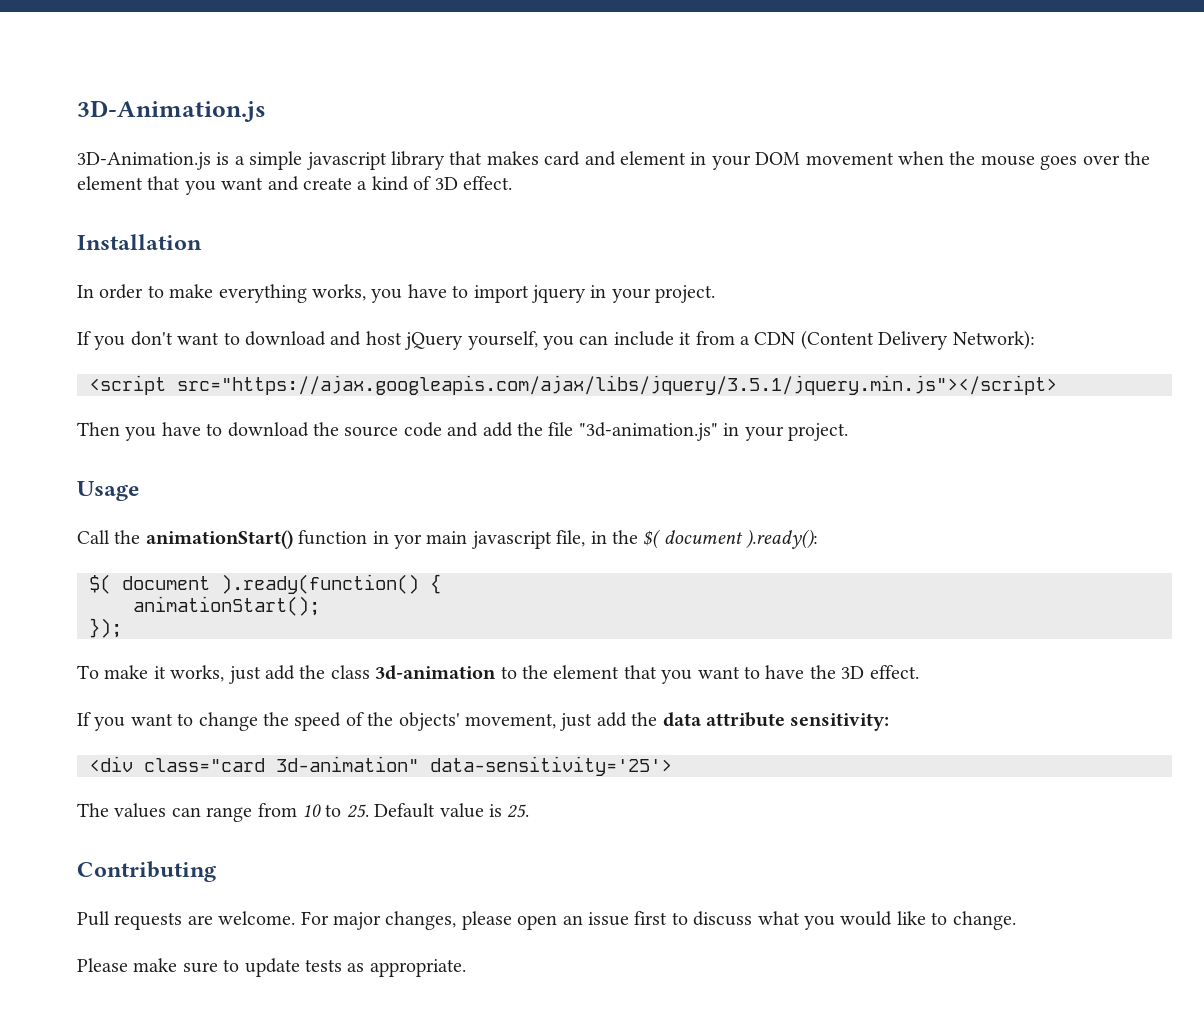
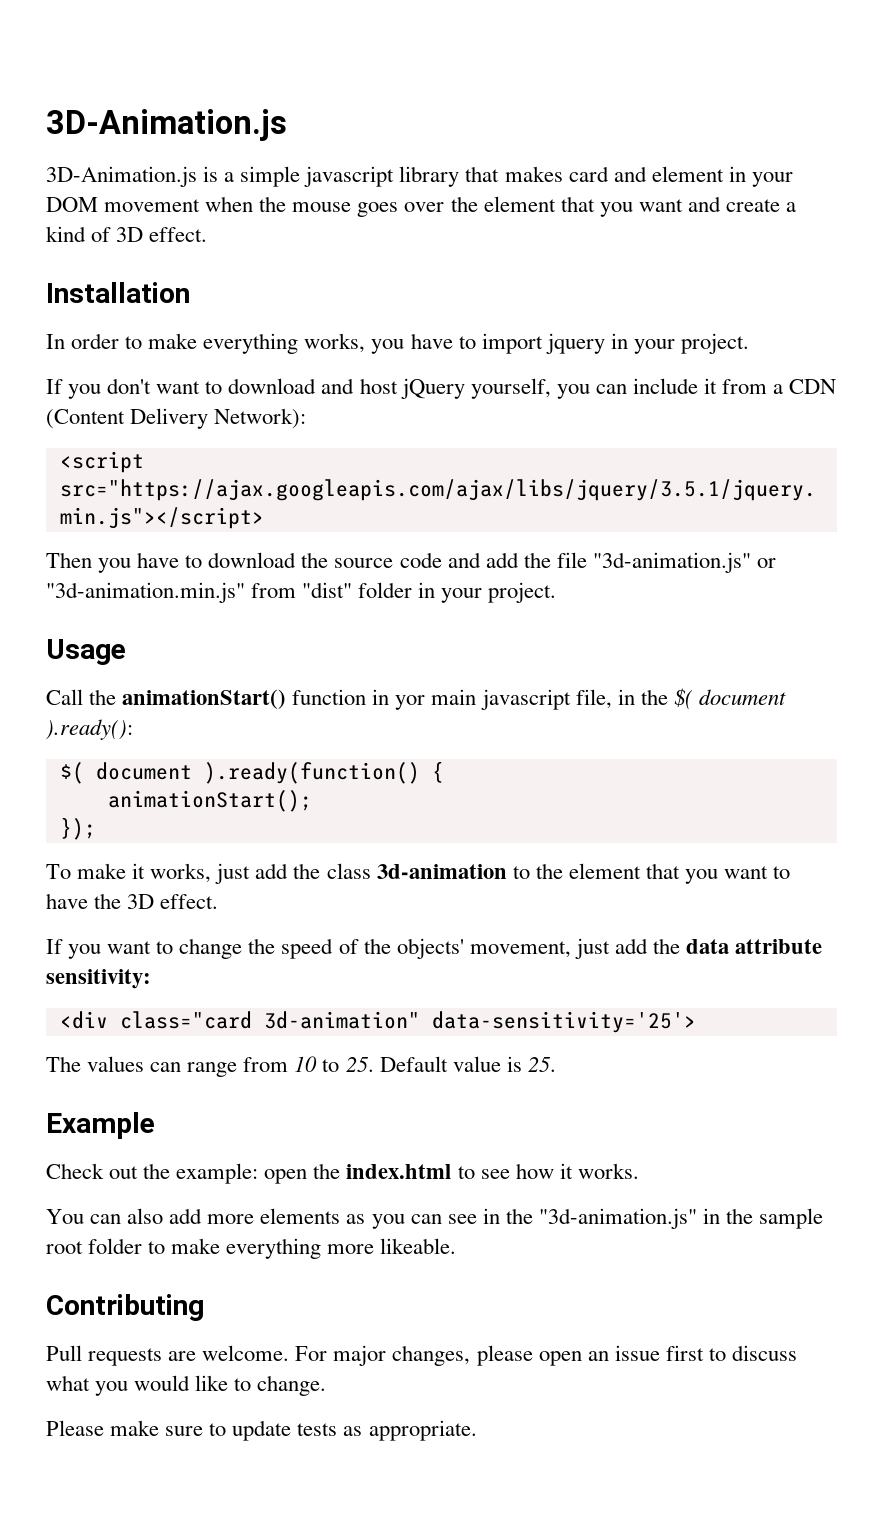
(718, 431) none -> [756,558,776,568] [46,582,413,603] or "3d-animation.min.js" from "dist" folder
(530, 811) none -> [46,1112,155,1139] [46,1163,639,1184] [46,1208,824,1229] [46,1238,457,1259] // Example // Check out the example: open the index.html to see how it works. // You can also add more elements as you can see in the "3d-animation.js" in the sample root folder to make everything more likeable.

